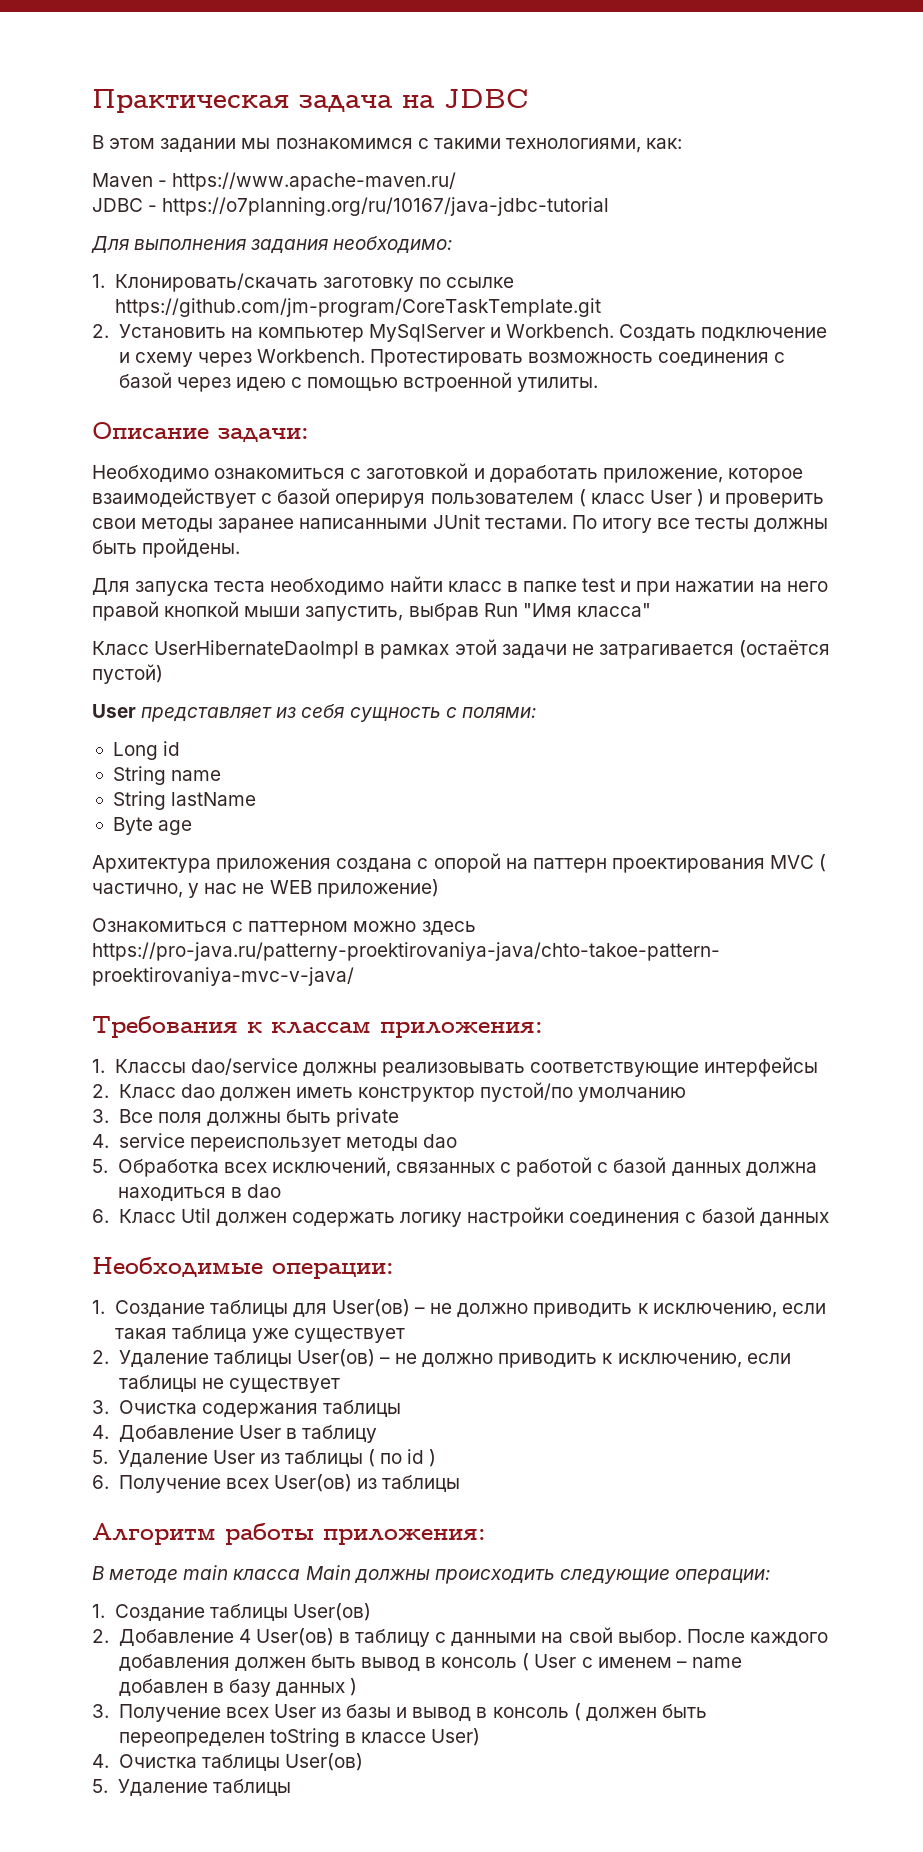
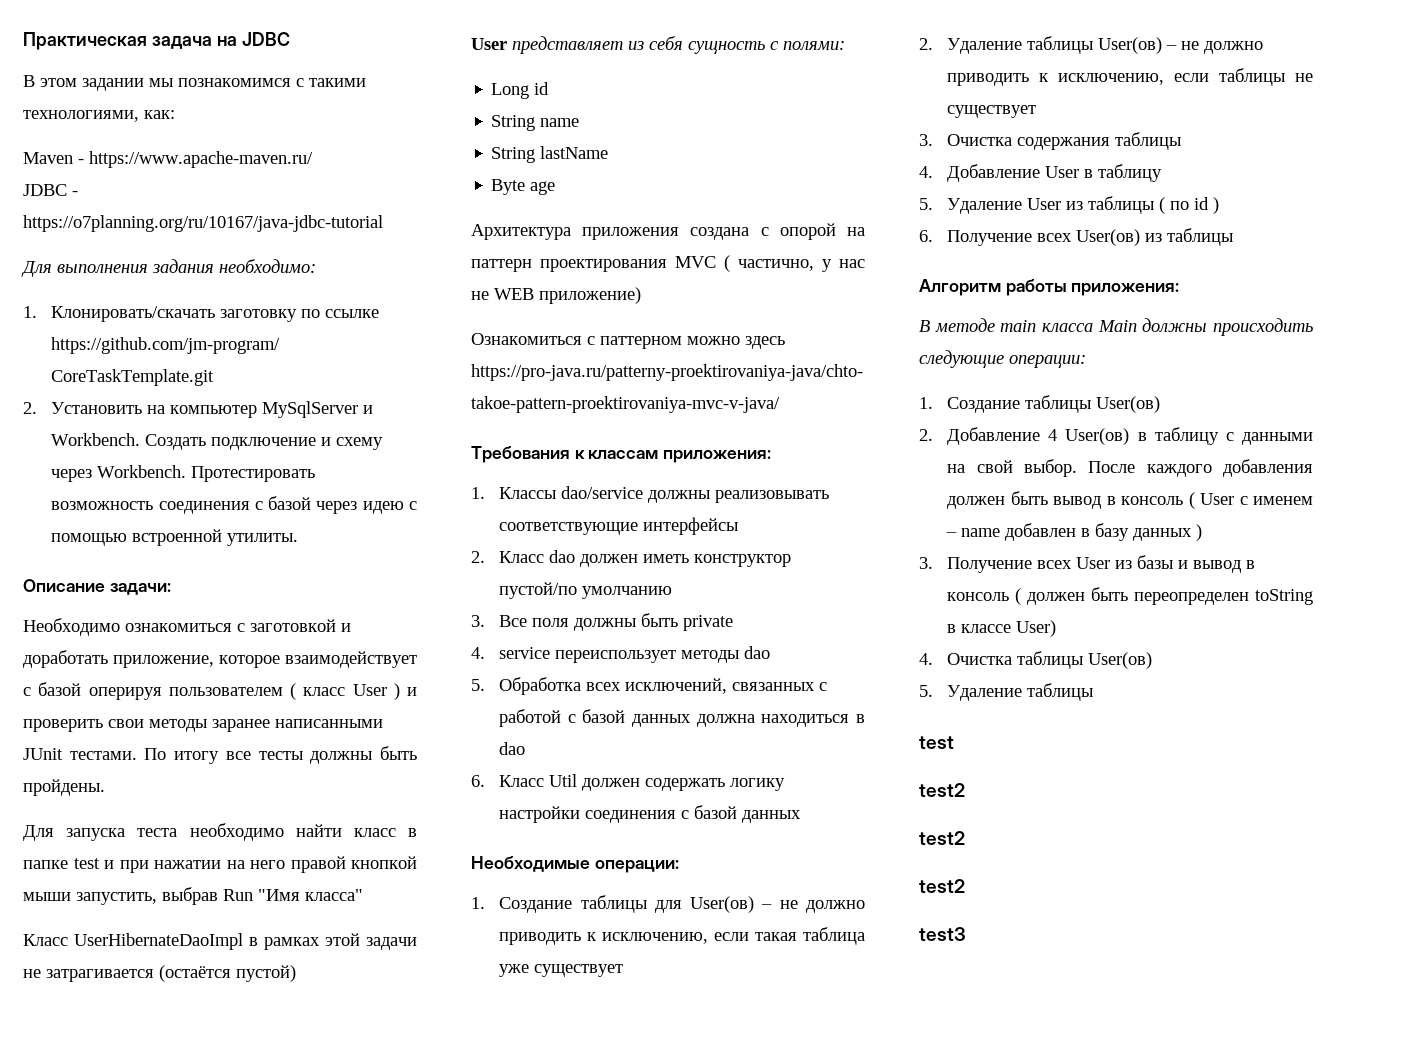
(291, 1787) none -> [919,736,954,749] [919,783,965,797] [919,831,965,845] [919,879,965,893] [919,927,966,941] // test // test2 // test2 // test2 // test3

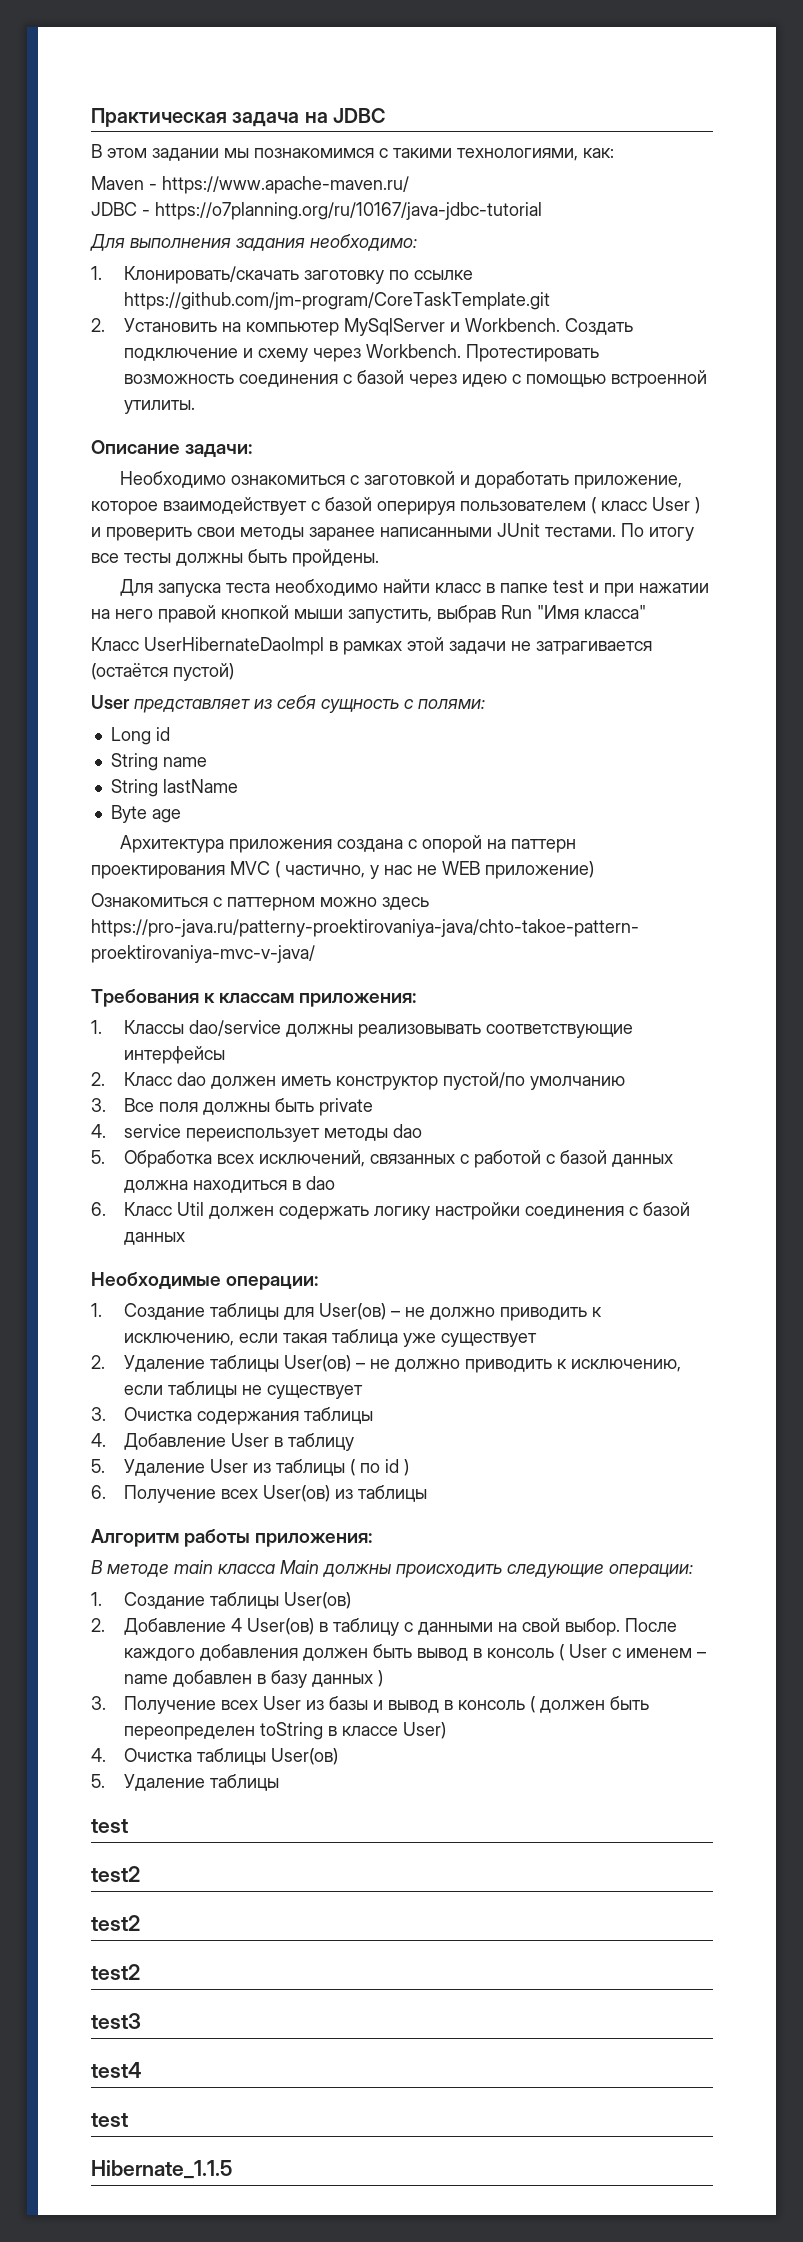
(966, 934) none -> [91,2062,142,2078] [91,2113,128,2127] [91,2160,232,2179] // test4 // test // Hibernate_1.1.5

